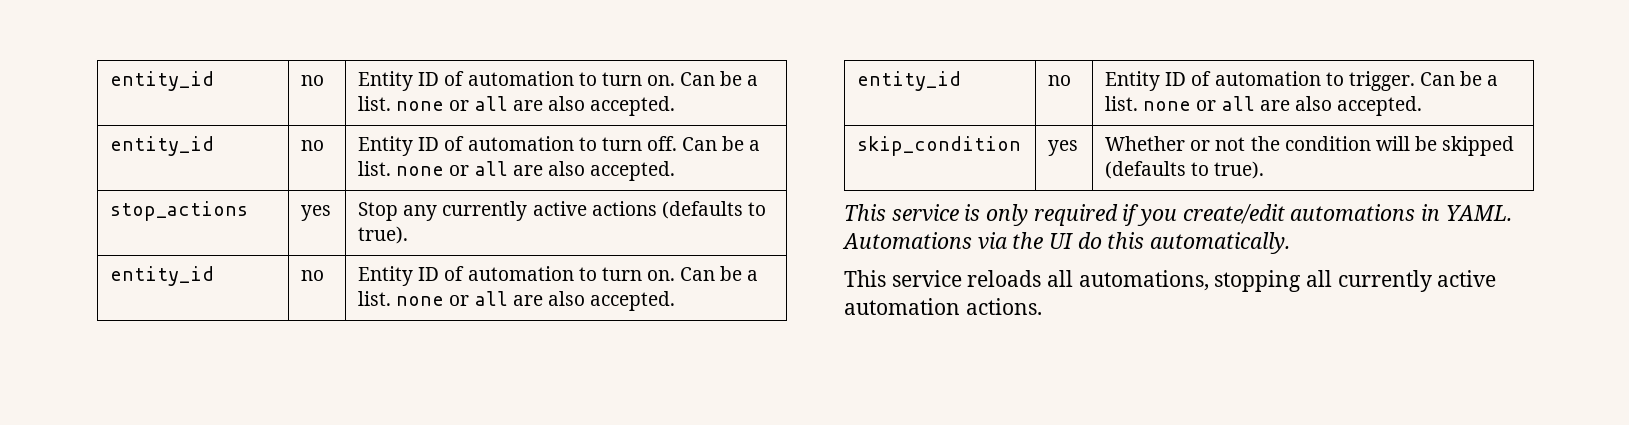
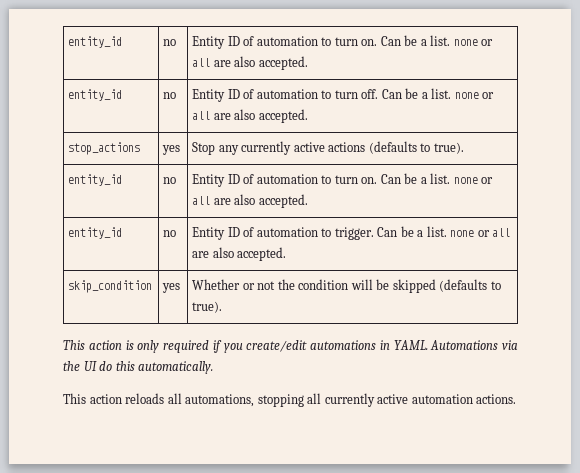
[891,204,959,221] service -> [88,340,122,350] action
[891,270,962,287] service -> [89,394,122,404] action

